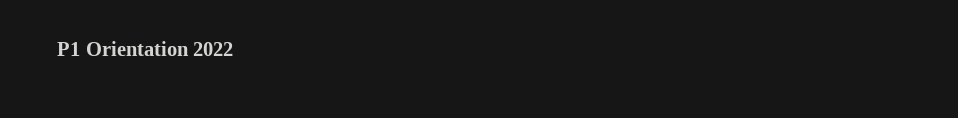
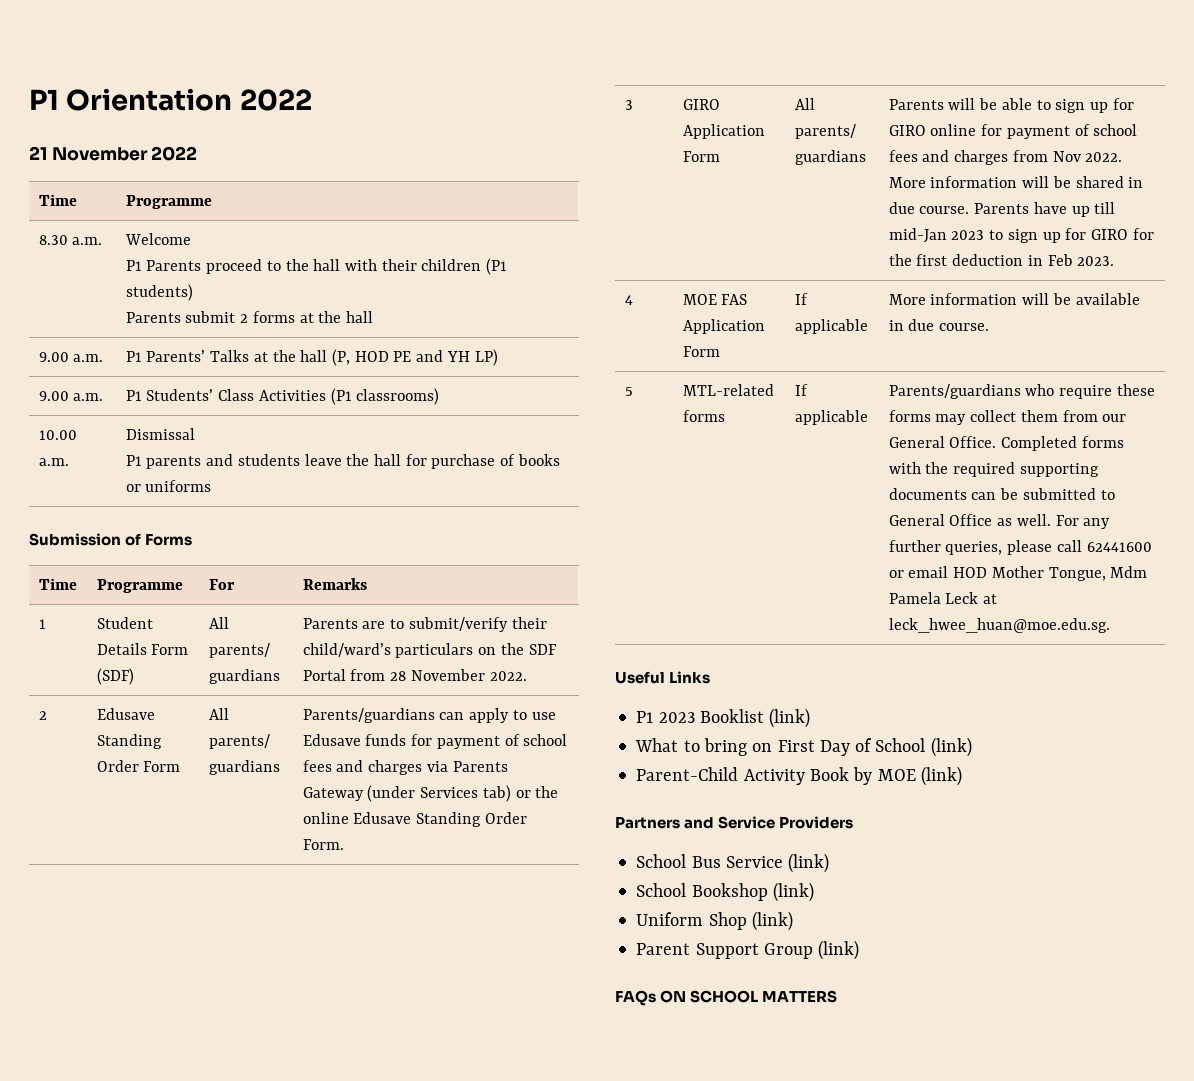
(234, 49) none -> [29,146,198,161] [38,194,77,206] [125,195,212,209] [38,235,103,245] [124,233,191,245] [125,258,508,275] [125,284,193,301] [125,311,374,323] [38,352,104,362] [125,349,498,366] [38,391,104,401] [125,388,440,405] [38,430,77,440] [38,458,69,466] [125,428,195,440] [125,454,560,469] [125,480,212,492] [29,533,193,546] [38,578,77,590] [96,579,183,593] [208,579,235,590] [302,578,367,590] [38,619,46,629] [96,617,153,629] [96,643,189,655] [96,668,134,685] [208,617,229,629] [208,643,270,658] [208,669,280,684] [302,617,547,632] [302,643,557,658] [302,669,527,681] [38,711,47,720] [96,708,155,720] [96,734,162,749] [96,760,181,772] [208,708,229,720] [208,734,270,749] [208,760,280,775] [302,708,556,723] [302,734,568,749] [302,760,508,775] [302,785,559,802] [302,812,527,827] [302,839,344,850] [624,100,633,110] [682,99,720,110] [682,124,765,139] [682,151,720,162] [794,98,815,110] [794,124,856,139] [794,150,866,165] [888,98,1134,113] [888,124,1138,139] [888,150,1123,165] [888,176,1144,188] [888,202,1116,217] [888,228,1154,243] [888,254,1115,266] [624,295,633,305] [682,294,748,305] [682,319,765,334] [682,346,720,357] [794,293,808,305] [794,319,868,334] [888,293,1140,305] [888,319,990,331] [624,387,633,396] [682,384,774,396] [682,410,725,422] [794,384,808,396] [794,410,868,425] [888,384,1155,399] [888,410,1127,425] [888,436,1124,451] [888,462,1099,477] [888,488,1115,500] [888,514,1111,529] [888,540,1152,555] [888,566,1148,581] [888,592,998,604] [888,618,1110,633] [615,671,711,684] [636,708,811,728] [635,737,972,757] [636,766,962,786] [615,816,854,829] [636,853,830,873] [636,882,814,902] [636,911,793,931] [636,940,860,960] [615,990,838,1006] // 21 November 2022 // Time | Programme // 8.30 a.m. | Welcome // P1 Parents proceed to the hall with their children (P1 students) // Parents submit 2 forms at the hall // 9.00 a.m. | P1 Parents’ Talks at the hall (P, HOD PE and YH LP) // 9.00 a.m. | P1 Students’ Class Activities (P1 classrooms) // 10.00 a.m. | Dismissal // P1 parents and students leave the hall for purchase of books or uniforms // Submission of Forms // Time | Programme | For | Remarks // 1 | Student Details Form (SDF) | All parents/ guardians | Parents are to submit/verify their child/ward’s particulars on the SDF Portal from 28 November 2022. // 2 | Edusave Standing Order Form | All parents/ guardians | Parents/guardians can apply to use Edusave funds for payment of school fees and charges via Parents Gateway (under Services tab) or the online Edusave Standing Order Form. // 3 | GIRO Application Form | All parents/ guardians | Parents will be able to sign up for GIRO online for payment of school fees and charges from Nov 2022. More information will be shared in due course. Parents have up till mid-Jan 2023 to sign up for GIRO for the first deduction in Feb 2023. // 4 | MOE FAS Application Form | If applicable | More information will be available in due course. // 5 | MTL-related forms | If applicable | Parents/guardians who require these forms may collect them from our General Office. Completed forms with the required supporting documents can be submitted to General Office as well. For any further queries, please call 62441600 or email HOD Mother Tongue, Mdm Pamela Leck at leck_hwee_huan@moe.edu.sg. // Useful Links // P1 2023 Booklist (link) // What to bring on First Day of School (link) // Parent-Child Activity Book by MOE (link) // Partners and Service Providers // School Bus Service (link) // School Bookshop (link) // Uniform Shop (link) // Parent Support Group (link) // FAQs ON SCHOOL MATTERS

